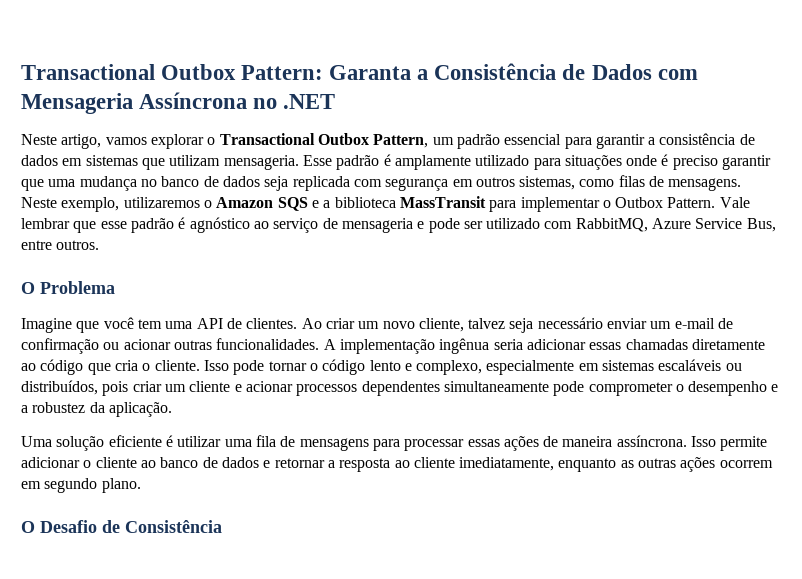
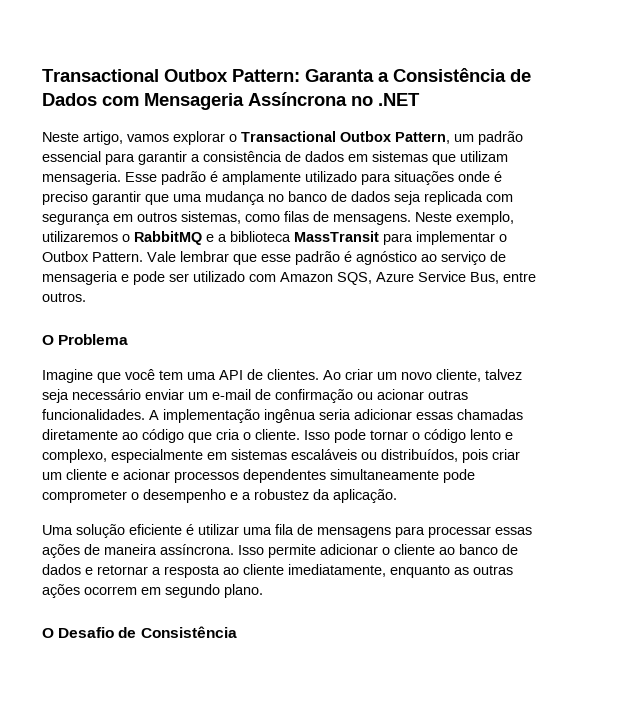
[216,197,308,211] Amazon SQS -> [134,231,202,245] RabbitMQ
[575,218,648,232] RabbitMQ, -> [280,272,372,285] Amazon SQS,

